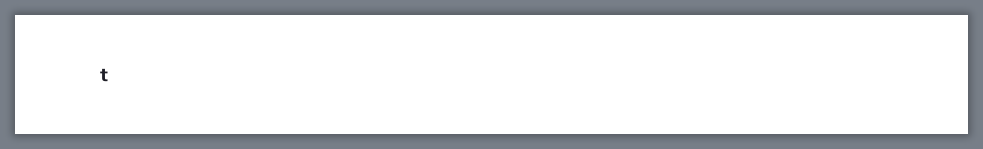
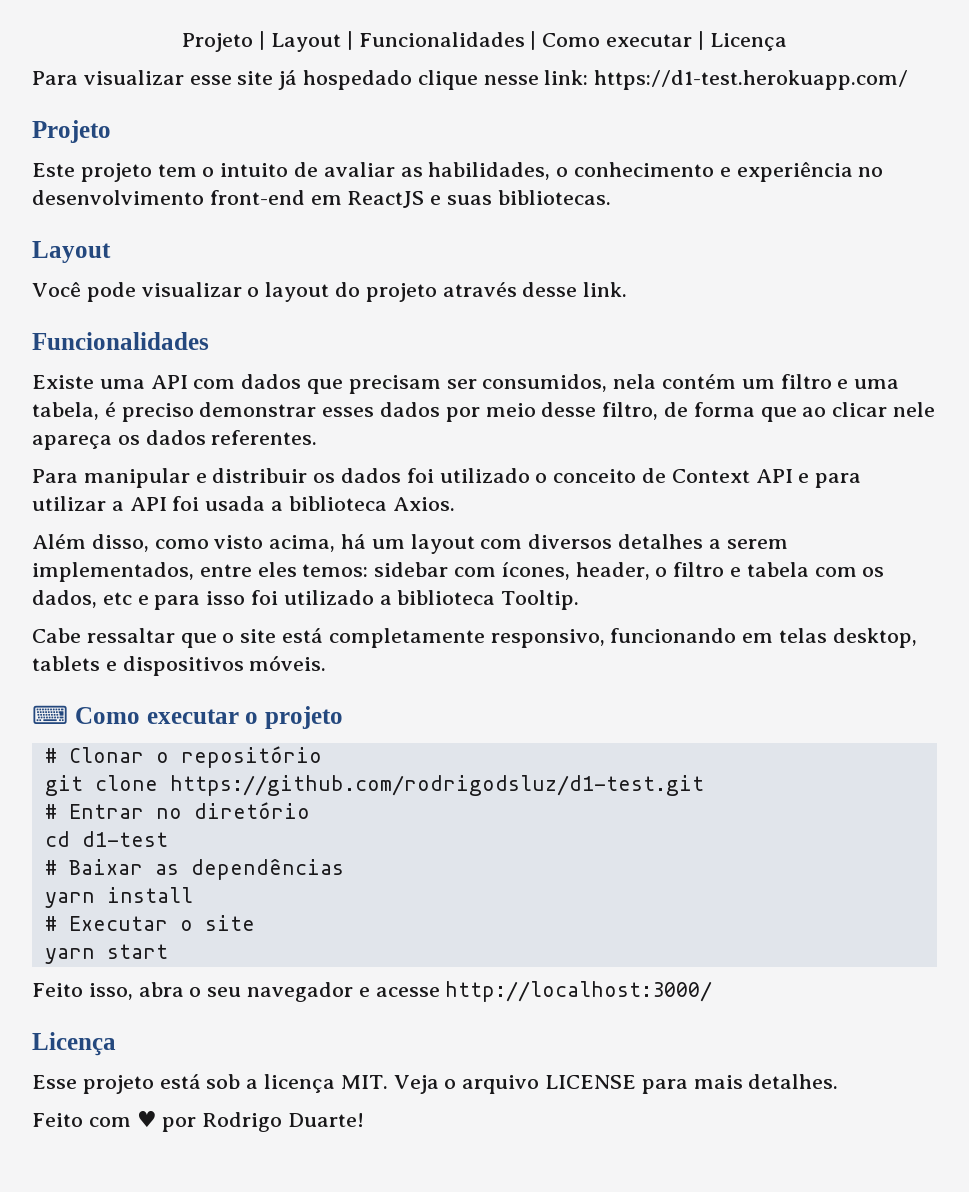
[100,68,108,82] t -> [182,31,787,52] [32,70,909,90] [32,120,111,143] [32,162,884,182] [32,190,611,208] [32,241,111,263] [32,282,628,302] [32,332,209,350] [32,374,900,394] [32,402,936,422] [32,430,318,450] [32,468,862,488] [32,496,455,511] [32,534,788,554] [32,562,885,582] [32,590,580,610] [32,628,917,648] [32,655,327,676] [32,705,343,729] [44,746,322,768] [44,775,704,796] [44,802,310,819] [44,831,168,847] [44,859,344,880] [44,887,193,908] [44,915,255,931] [44,944,168,964] [32,981,713,1002] [32,1032,116,1056] [32,1074,839,1094] [32,1110,365,1132] Projeto | Layout | Funcionalidades | Como executar | Licença // Para visualizar esse site já hospedado clique nesse link: https://d1-test.herokuapp.com/ // Projeto // Este projeto tem o intuito de avaliar as habilidades, o conhecimento e experiência no desenvolvimento front-end em ReactJS e suas bibliotecas. // Layout // Você pode visualizar o layout do projeto através desse link. // Funcionalidades // Existe uma API com dados que precisam ser consumidos, nela contém um filtro e uma tabela, é preciso demonstrar esses dados por meio desse filtro, de forma que ao clicar nele apareça os dados referentes. // Para manipular e distribuir os dados foi utilizado o conceito de Context API e para utilizar a API foi usada a biblioteca Axios. // Além disso, como visto acima, há um layout com diversos detalhes a serem implementados, entre eles temos: sidebar com ícones, header, o filtro e tabela com os dados, etc e para isso foi utilizado a biblioteca Tooltip. // Cabe ressaltar que o site está completamente responsivo, funcionando em telas desktop, tablets e dispositivos móveis. // ⌨ Como executar o projeto // # Clonar o repositório // git clone https://github.com/rodrigodsluz/d1-test.git // # Entrar no diretório // cd d1-test // # Baixar as dependências // yarn install // # Executar o site // yarn start // Feito isso, abra o seu navegador e acesse http://localhost:3000/ // Licença // Esse projeto está sob a licença MIT. Veja o arquivo LICENSE para mais detalhes. // Feito com ♥ por Rodrigo Duarte!

